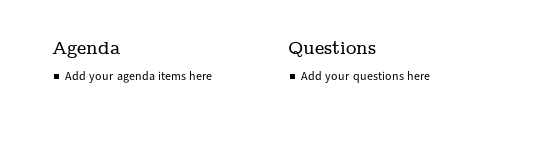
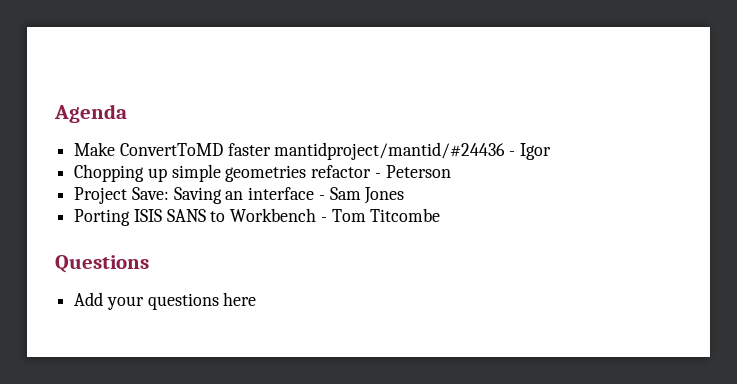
[65,71,213,83] Add your agenda items here -> [74,142,551,160] [74,164,451,182] [74,187,405,204] [74,208,441,226] Make ConvertToMD faster mantidproject/mantid/#24436 - Igor // Chopping up simple geometries refactor - Peterson // Project Save: Saving an interface - Sam Jones // Porting ISIS SANS to Workbench - Tom Titcombe

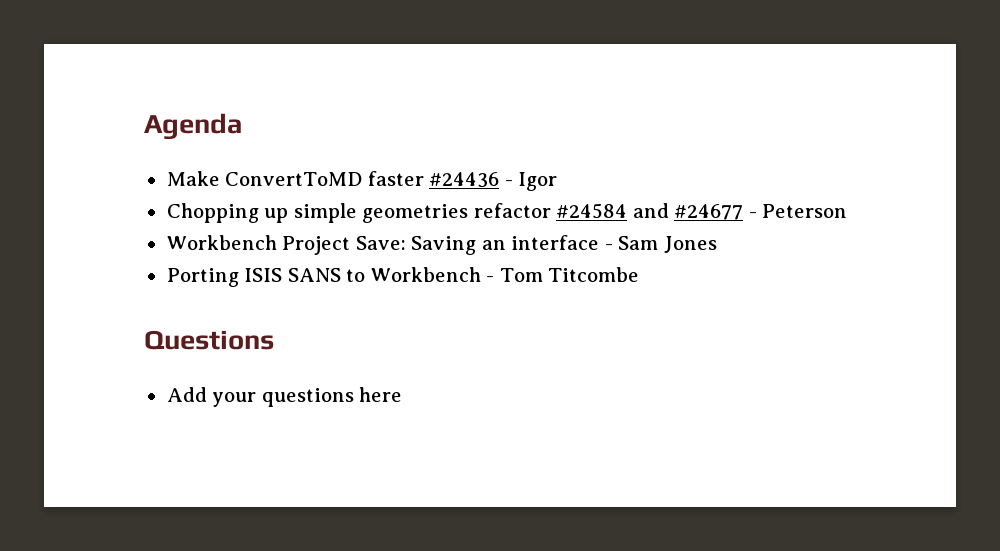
[274,142,506,160] mantidproject/mantid/#24436 -> [429,172,500,188] #24436
(372, 171) none -> [556,203,744,220] #24584 and #24677
(451, 171) none -> [166,235,277,250] Workbench

